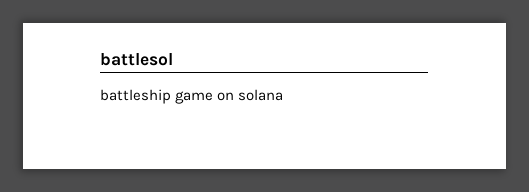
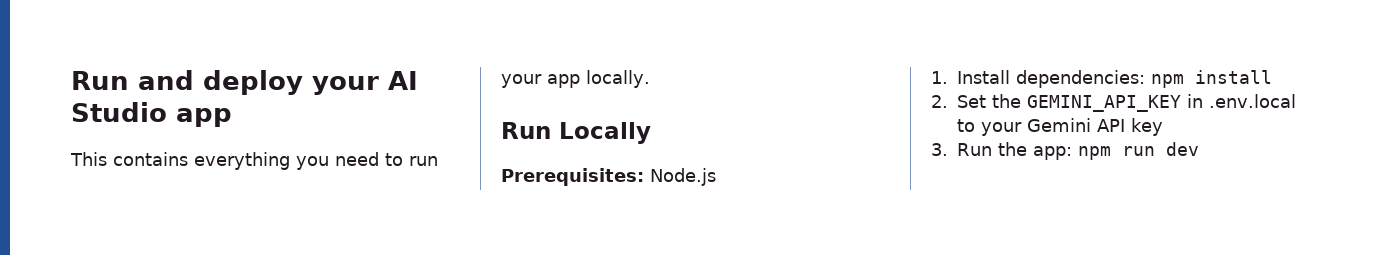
[100,53,173,66] [100,89,284,104] battlesol // battleship game on solana -> [71,70,418,95] [71,102,232,127] [70,152,438,170] [501,70,650,88] [501,122,651,144] [501,168,716,186] [931,70,1273,88] [931,94,1297,112] [957,118,1164,136] [931,142,1200,160] Run and deploy your AI Studio app // This contains everything you need to run your app locally. // Run Locally // Prerequisites: Node.js // 1. Install dependencies: npm install // 2. Set the GEMINI_API_KEY in .env.local to your Gemini API key // 3. Run the app: npm run dev

